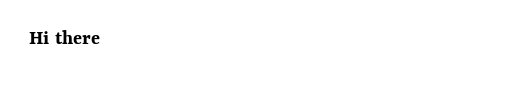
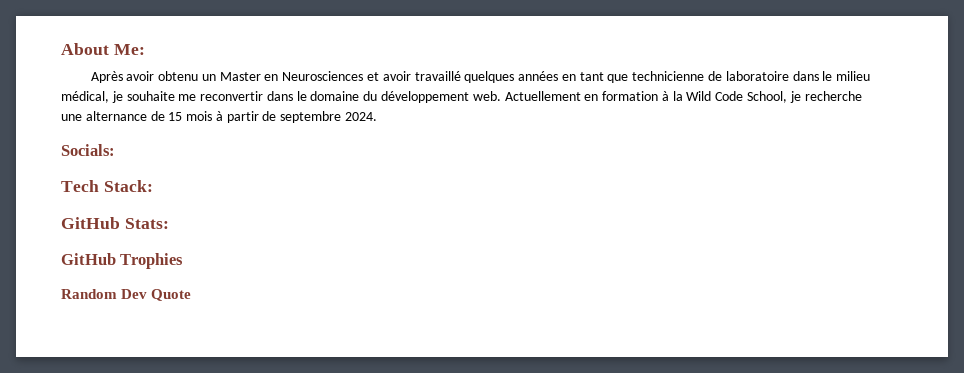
[29,30,100,44] Hi there -> [61,43,145,55] [90,71,871,83] [61,91,862,103] [61,111,378,123] [61,144,115,156] [61,180,153,192] [61,217,169,229] [61,253,184,269] [61,289,192,301] About Me: // Après avoir obtenu un Master en Neurosciences et avoir travaillé quelques années en tant que technicienne de laboratoire dans le milieu médical, je souhaite me reconvertir dans le domaine du développement web. Actuellement en formation à la Wild Code School, je recherche une alternance de 15 mois à partir de septembre 2024. // Socials: // Tech Stack: // GitHub Stats: // GitHub Trophies // Random Dev Quote

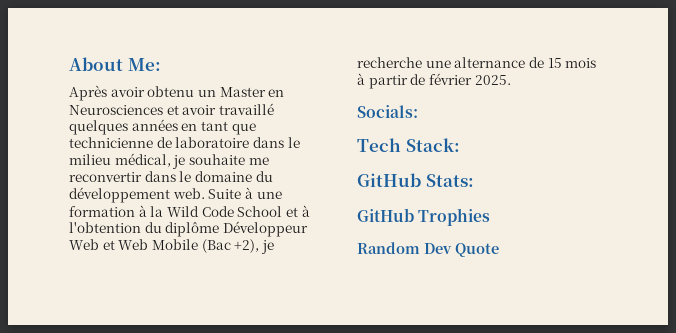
[504,91,599,101] Actuellement en -> [208,187,282,199] Suite à une
[747,91,788,103] School, -> [237,205,310,217] [69,221,308,237] [69,239,260,253] School et à l'obtention du diplôme Développeur Web et Web Mobile (Bac +2),
[280,111,378,123] septembre 2024. -> [428,73,511,85] février 2025.

